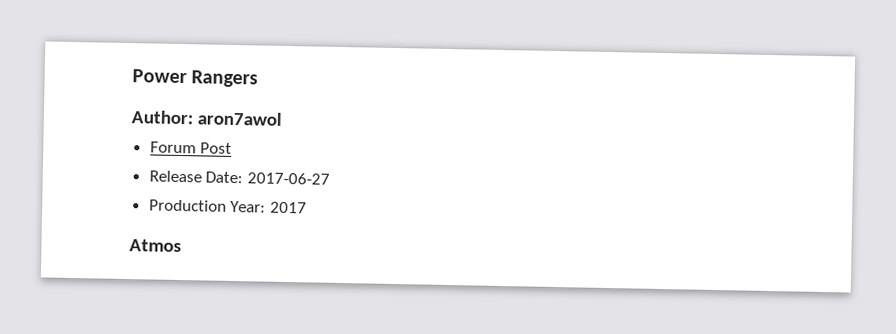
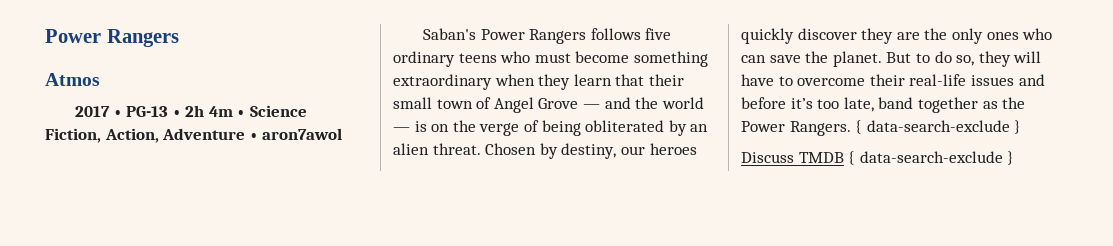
[131,110,282,126] [149,141,233,154] [148,170,330,185] [148,199,307,214] [129,239,182,253] Author: aron7awol // Forum Post // Release Date: 2017-06-27 // Production Year: 2017 // Atmos -> [45,73,100,86] [74,105,308,117] [45,128,343,143] [422,28,672,44] [393,51,708,67] [393,74,684,90] [393,97,704,113] [393,120,709,136] [393,143,697,159] [741,28,1053,44] [741,51,1042,67] [741,74,1045,86] [741,97,1026,113] [741,120,1022,136] [741,151,1015,165] Atmos // 2017 • PG-13 • 2h 4m • Science Fiction, Action, Adventure • aron7awol // Saban's Power Rangers follows five ordinary teens who must become something extraordinary when they learn that their small town of Angel Grove — and the world — is on the verge of being obliterated by an alien threat. Chosen by destiny, our heroes quickly discover they are the only ones who can save the planet. But to do so, they will have to overcome their real-life issues and before it’s too late, band together as the Power Rangers. { data-search-exclude } // Discuss TMDB { data-search-exclude }

